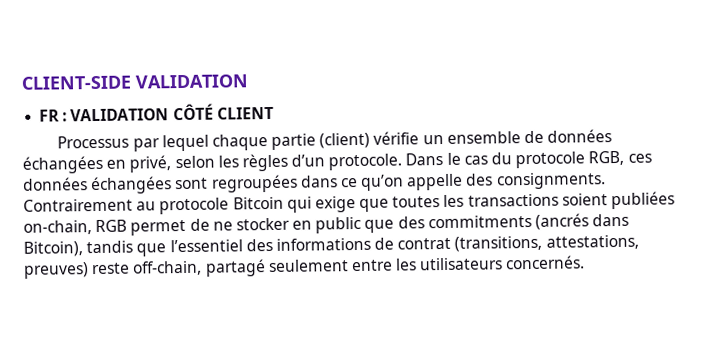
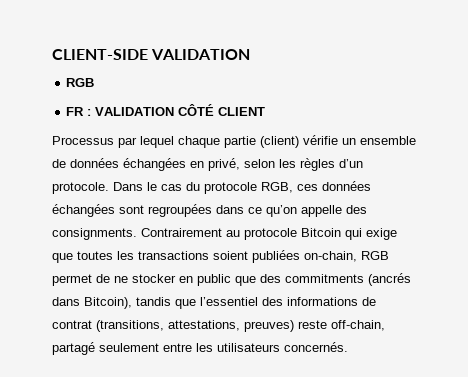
(248, 81) none -> [66,78,95,87] // RGB

